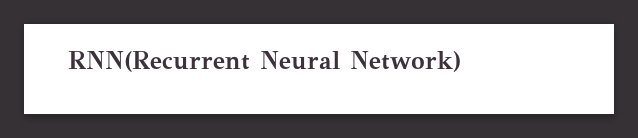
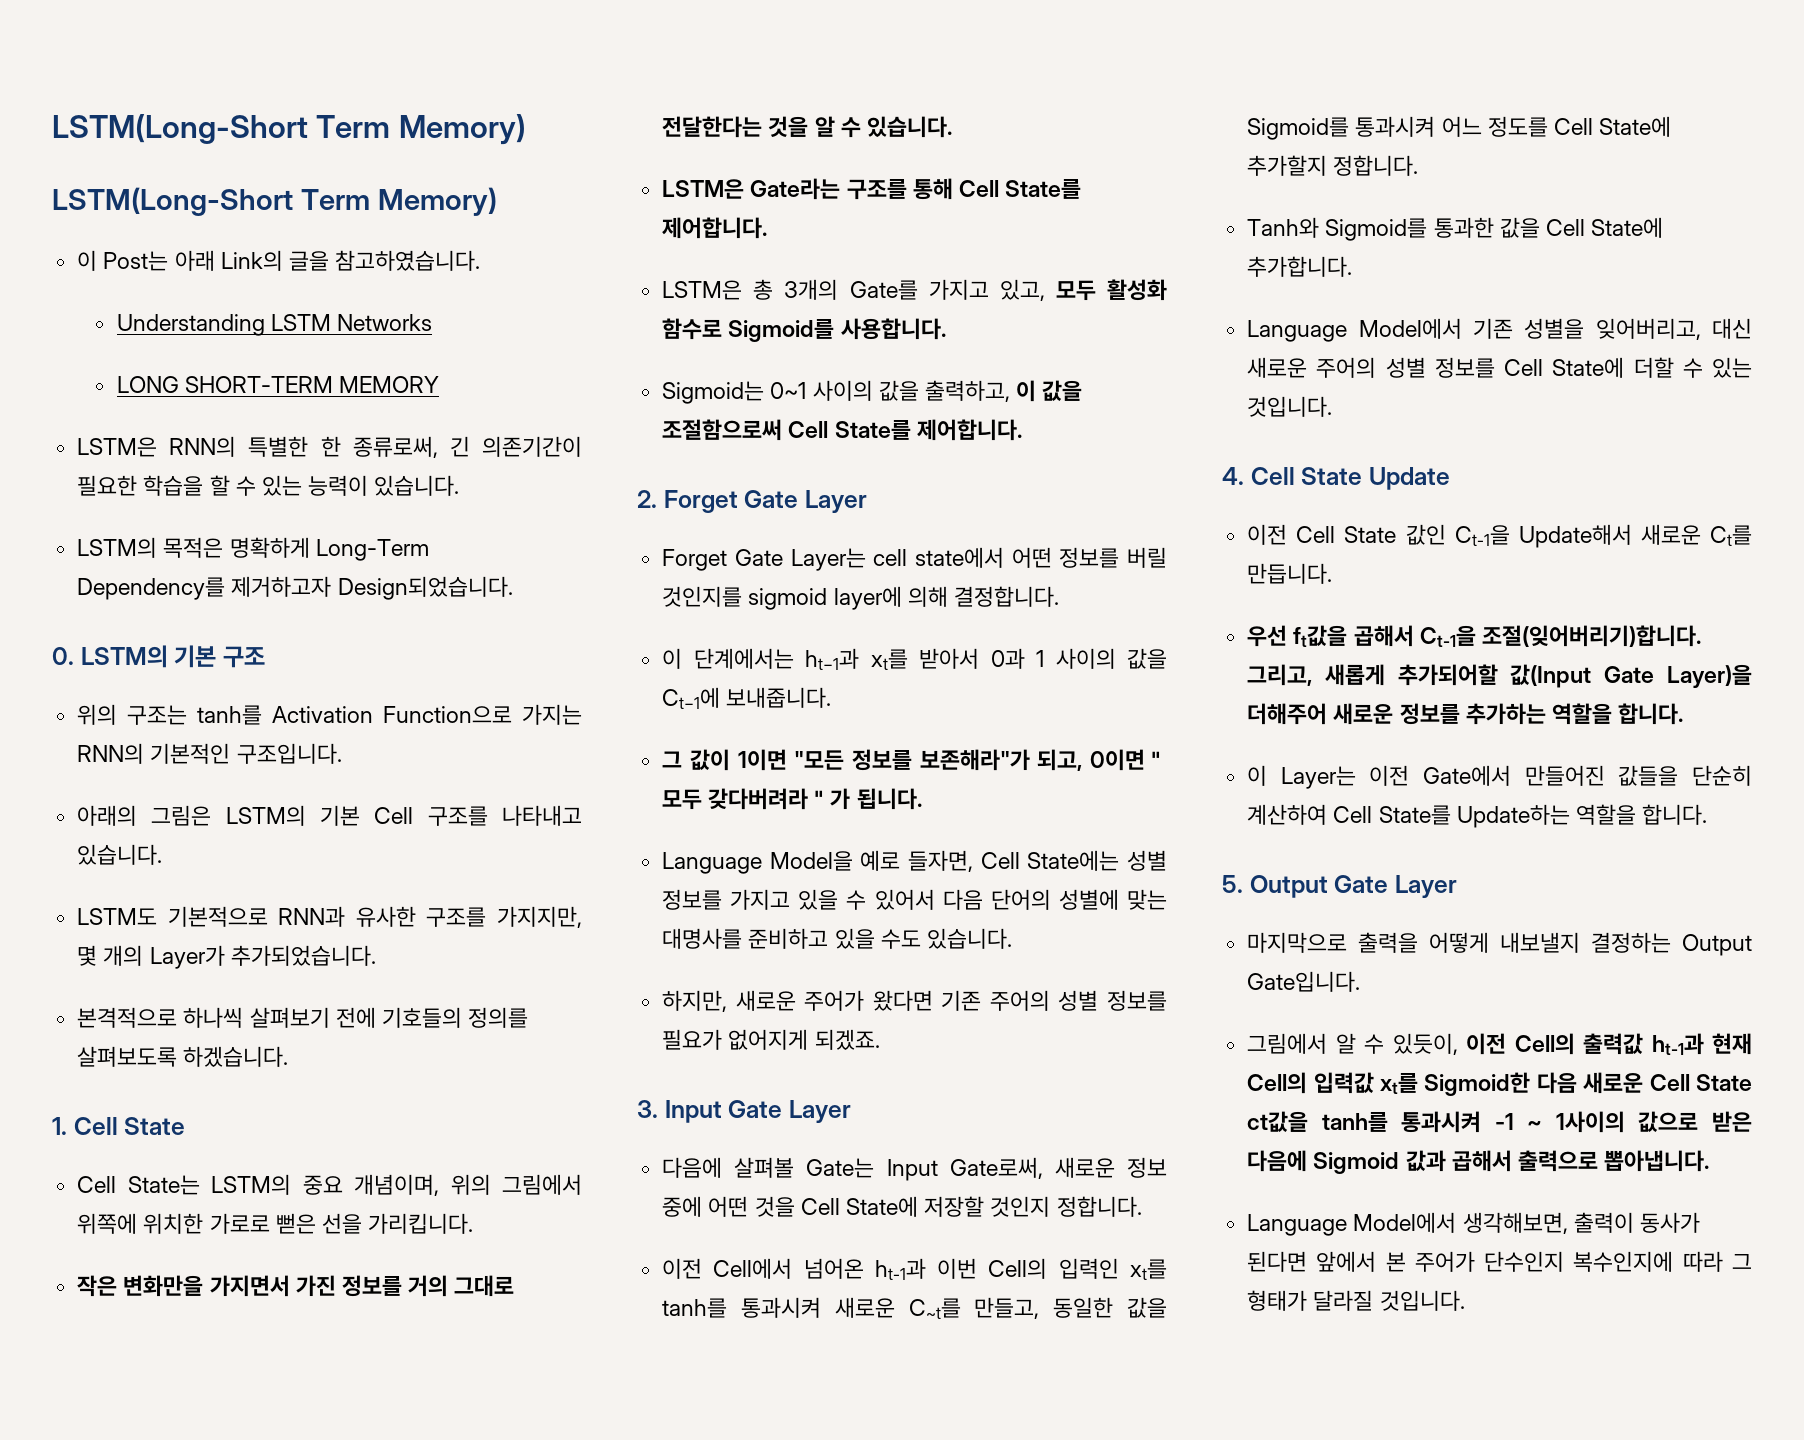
[68,51,461,72] RNN(Recurrent Neural Network) -> [52,114,526,145] [52,187,497,216] [77,250,481,271] [116,314,432,336] [116,376,439,393] [77,436,582,458] [77,475,460,496] [77,537,429,561] [77,576,513,600] [52,645,265,668] [77,704,582,725] [77,743,342,764] [77,805,582,826] [77,844,163,865] [77,906,582,928] [77,945,376,969] [77,1007,529,1028] [77,1046,289,1067] [52,1117,186,1135] [77,1174,582,1196] [77,1213,474,1234] [77,1275,515,1297] [662,116,952,138] [662,178,1082,200] [662,217,768,239] [662,279,1167,301] [662,318,946,342] [662,380,1083,404] [662,419,1022,441] [637,490,867,513] [662,547,1167,571] [662,586,1059,610] [662,648,1167,670] [662,687,832,709] [662,749,1167,771] [662,788,922,810] [662,850,1167,874] [662,889,1167,910] [662,928,1012,949] [662,990,1167,1012] [662,1029,880,1050] [637,1100,851,1123] [662,1157,1167,1181] [662,1196,1142,1217] [662,1258,1167,1280] [662,1297,1167,1319] [1247,116,1672,140] [1247,155,1419,176] [1247,217,1664,241] [1247,256,1353,277] [1247,318,1752,342] [1247,357,1752,378] [1247,396,1333,417] [1222,467,1450,490] [1247,524,1752,548] [1247,563,1333,584] [1247,625,1701,647] [1247,664,1752,688] [1247,703,1684,725] [1247,765,1752,789] [1247,804,1708,828] [1222,875,1457,898] [1247,932,1752,956] [1247,971,1361,992] [1247,1033,1752,1055] [1247,1072,1752,1096] [1247,1111,1752,1133] [1247,1150,1710,1174] [1247,1212,1700,1236] [1247,1251,1752,1272] [1247,1290,1465,1311] LSTM(Long-Short Term Memory) // LSTM(Long-Short Term Memory) // 이 Post는 아래 Link의 글을 참고하였습니다. // Understanding LSTM Networks // LONG SHORT-TERM MEMORY // LSTM은 RNN의 특별한 한 종류로써, 긴 의존기간이 필요한 학습을 할 수 있는 능력이 있습니다. // LSTM의 목적은 명확하게 Long-Term Dependency를 제거하고자 Design되었습니다. // 0. LSTM의 기본 구조 // 위의 구조는 tanh를 Activation Function으로 가지는 RNN의 기본적인 구조입니다. // 아래의 그림은 LSTM의 기본 Cell 구조를 나타내고 있습니다. // LSTM도 기본적으로 RNN과 유사한 구조를 가지지만, 몇 개의 Layer가 추가되었습니다. // 본격적으로 하나씩 살펴보기 전에 기호들의 정의를 살펴보도록 하겠습니다. // 1. Cell State // Cell State는 LSTM의 중요 개념이며, 위의 그림에서 위쪽에 위치한 가로로 뻗은 선을 가리킵니다. // 작은 변화만을 가지면서 가진 정보를 거의 그대로 전달한다는 것을 알 수 있습니다. // LSTM은 Gate라는 구조를 통해 Cell State를 제어합니다. // LSTM은 총 3개의 Gate를 가지고 있고, 모두 활성화 함수로 Sigmoid를 사용합니다. // Sigmoid는 0~1 사이의 값을 출력하고, 이 값을 조절함으로써 Cell State를 제어합니다. // 2. Forget Gate Layer // Forget Gate Layer는 cell state에서 어떤 정보를 버릴 것인지를 sigmoid layer에 의해 결정합니다. // 이 단계에서는 ht−1과 xt를 받아서 0과 1 사이의 값을 Ct−1에 보내줍니다. // 그 값이 1이면 "모든 정보를 보존해라"가 되고, 0이면＂모두 갖다버려라＂가 됩니다. // Language Model을 예로 들자면, Cell State에는 성별 정보를 가지고 있을 수 있어서 다음 단어의 성별에 맞는 대명사를 준비하고 있을 수도 있습니다. // 하지만, 새로운 주어가 왔다면 기존 주어의 성별 정보를 필요가 없어지게 되겠죠. // 3. Input Gate Layer // 다음에 살펴볼 Gate는 Input Gate로써, 새로운 정보 중에 어떤 것을 Cell State에 저장할 것인지 정합니다. // 이전 Cell에서 넘어온 ht-1과 이번 Cell의 입력인 xt를 tanh를 통과시켜 새로운 C~t를 만들고, 동일한 값을 Sigmoid를 통과시켜 어느 정도를 Cell State에 추가할지 정합니다. // Tanh와 Sigmoid를 통과한 값을 Cell State에 추가합니다. // Language Model에서 기존 성별을 잊어버리고, 대신 새로운 주어의 성별 정보를 Cell State에 더할 수 있는 것입니다. // 4. Cell State Update // 이전 Cell State 값인 Ct-1을 Update해서 새로운 Ct를 만듭니다. // 우선 ft값을 곱해서 Ct-1을 조절(잊어버리기)합니다. 그리고, 새롭게 추가되어할 값(Input Gate Layer)을 더해주어 새로운 정보를 추가하는 역할을 합니다. // 이 Layer는 이전 Gate에서 만들어진 값들을 단순히 계산하여 Cell State를 Update하는 역할을 합니다. // 5. Output Gate Layer // 마지막으로 출력을 어떻게 내보낼지 결정하는 Output Gate입니다. // 그림에서 알 수 있듯이, 이전 Cell의 출력값 ht-1과 현재 Cell의 입력값 xt를 Sigmoid한 다음 새로운 Cell State ct값을 tanh를 통과시켜 -1 ~ 1사이의 값으로 받은 다음에 Sigmoid 값과 곱해서 출력으로 뽑아냅니다. // Language Model에서 생각해보면, 출력이 동사가 된다면 앞에서 본 주어가 단수인지 복수인지에 따라 그 형태가 달라질 것입니다.

